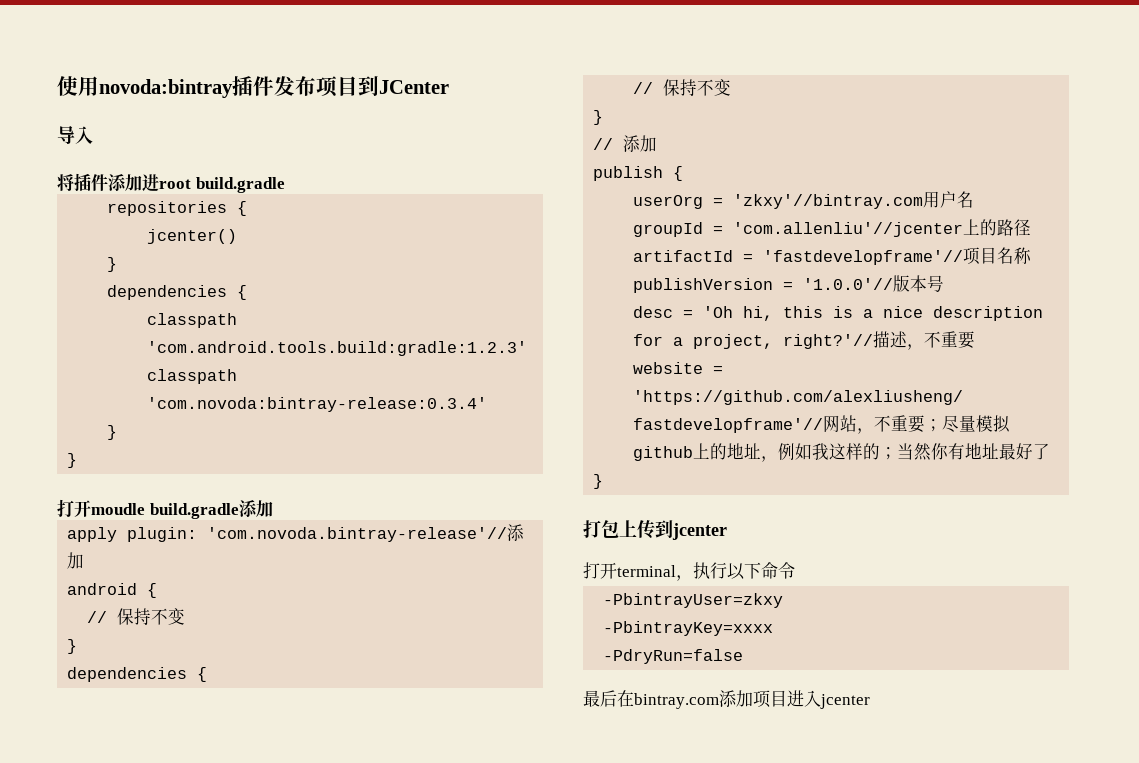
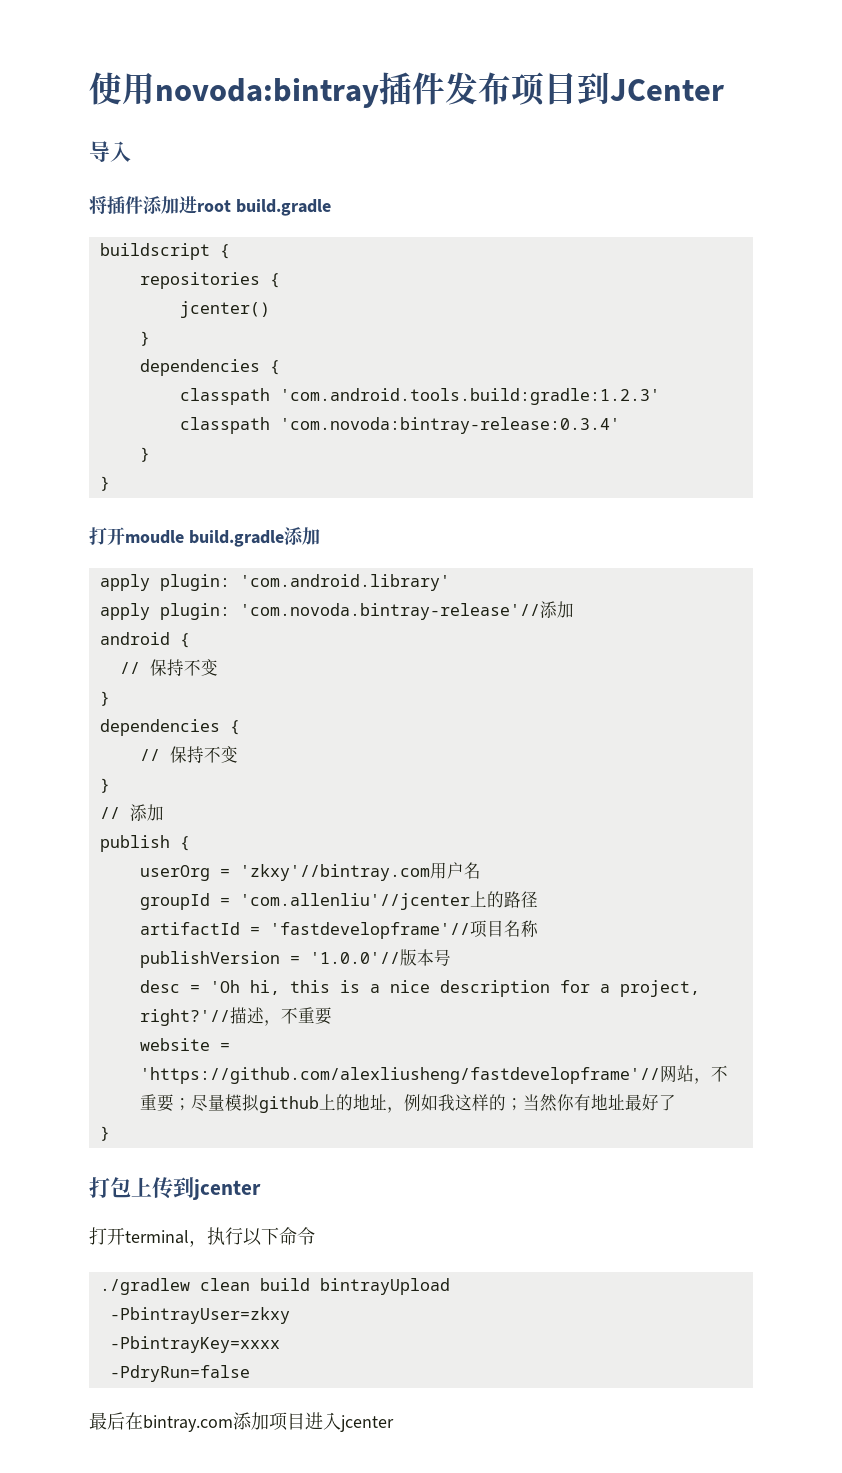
(285, 185) none -> [99,243,230,260] // buildscript {
(273, 508) none -> [99,574,450,591] // apply plugin: 'com.android.library'
(795, 570) none -> [99,1278,450,1295] // ./gradlew clean build bintrayUpload

